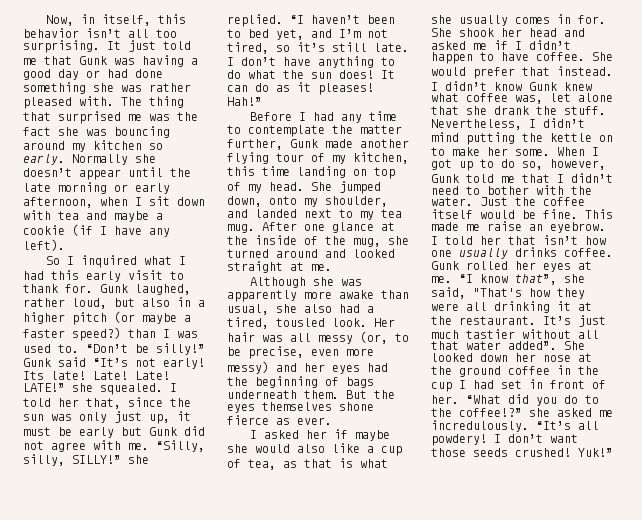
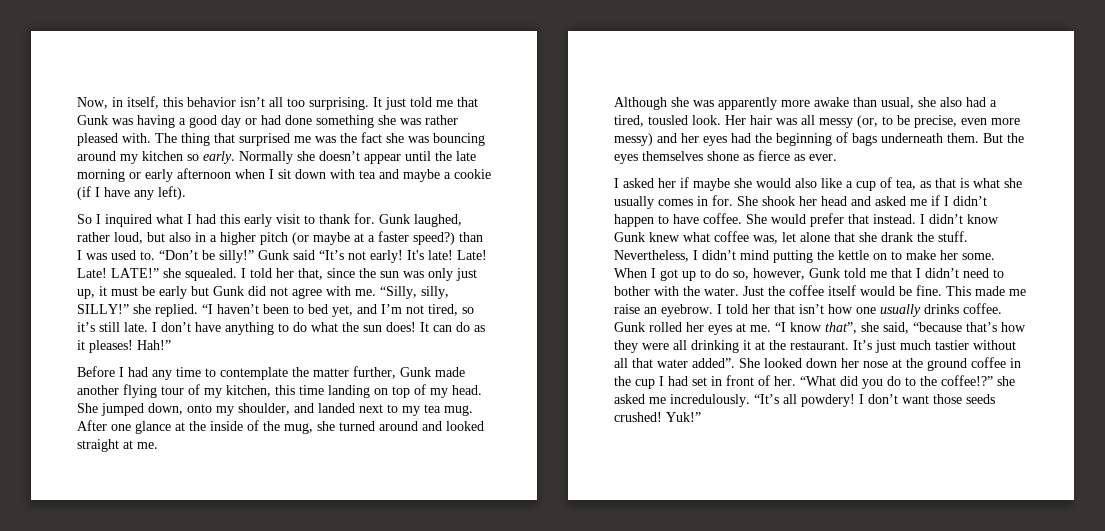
[23,197,93,208] afternoon, -> [177,168,231,179] afternoon
(177, 318) none -> [354,233,364,242] at
[23,371,44,380] Its -> [407,250,424,260] It's
(374, 406) none -> [743,154,754,161] as
[473,288,522,297] "That's -> [913,322,997,332] “because that’s

